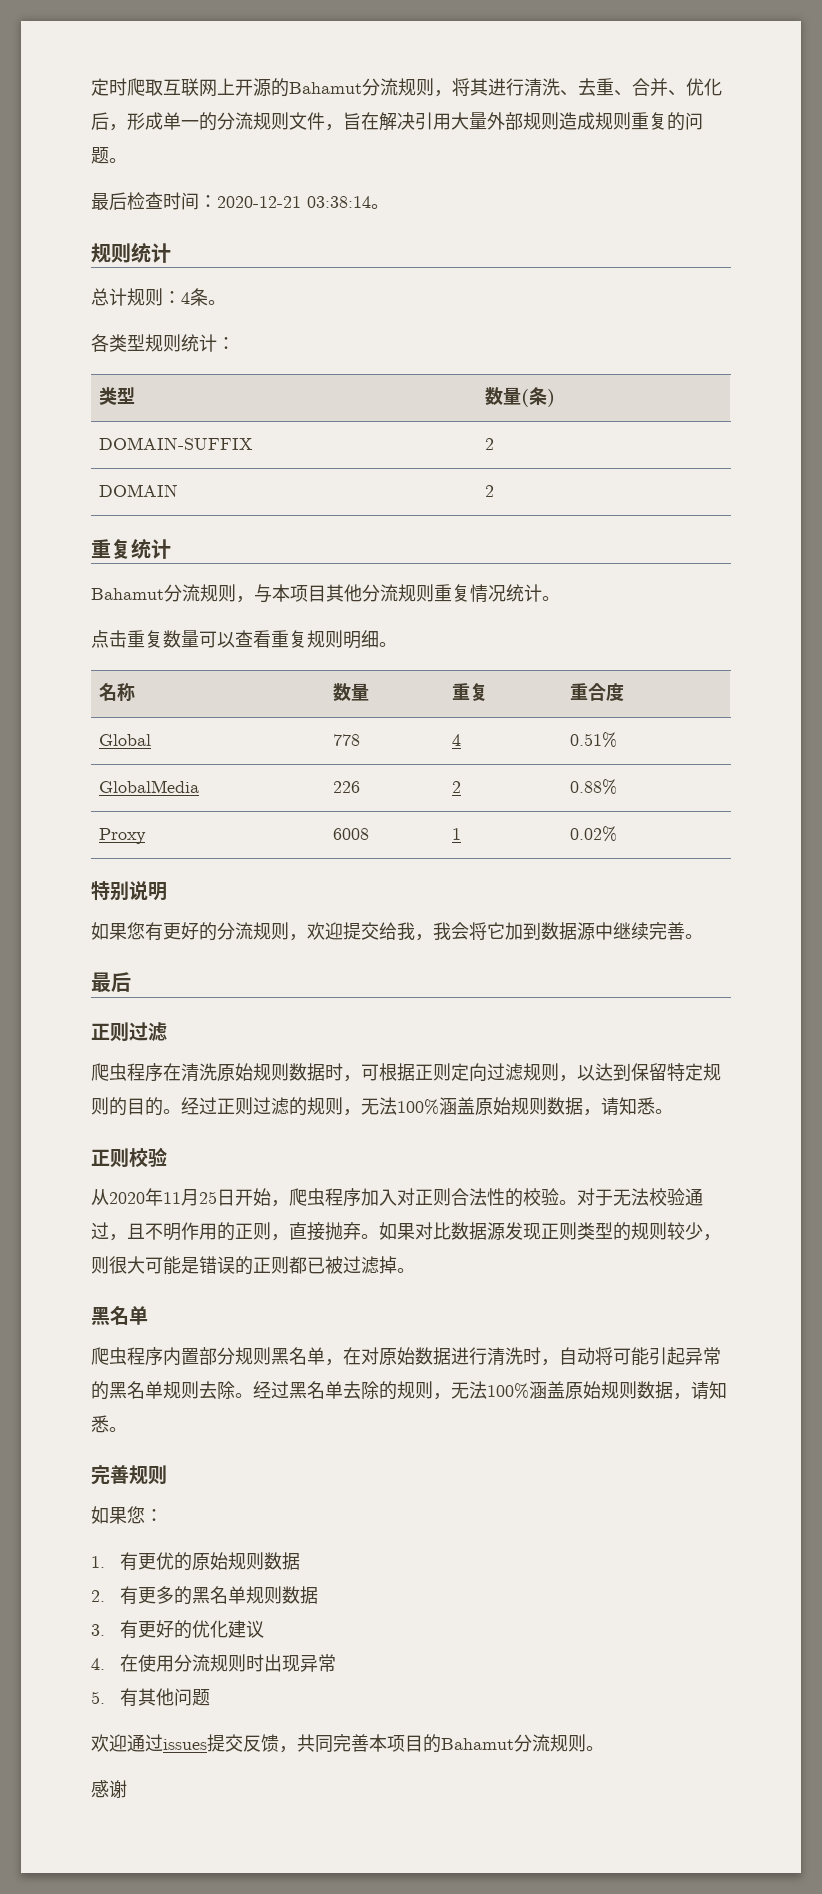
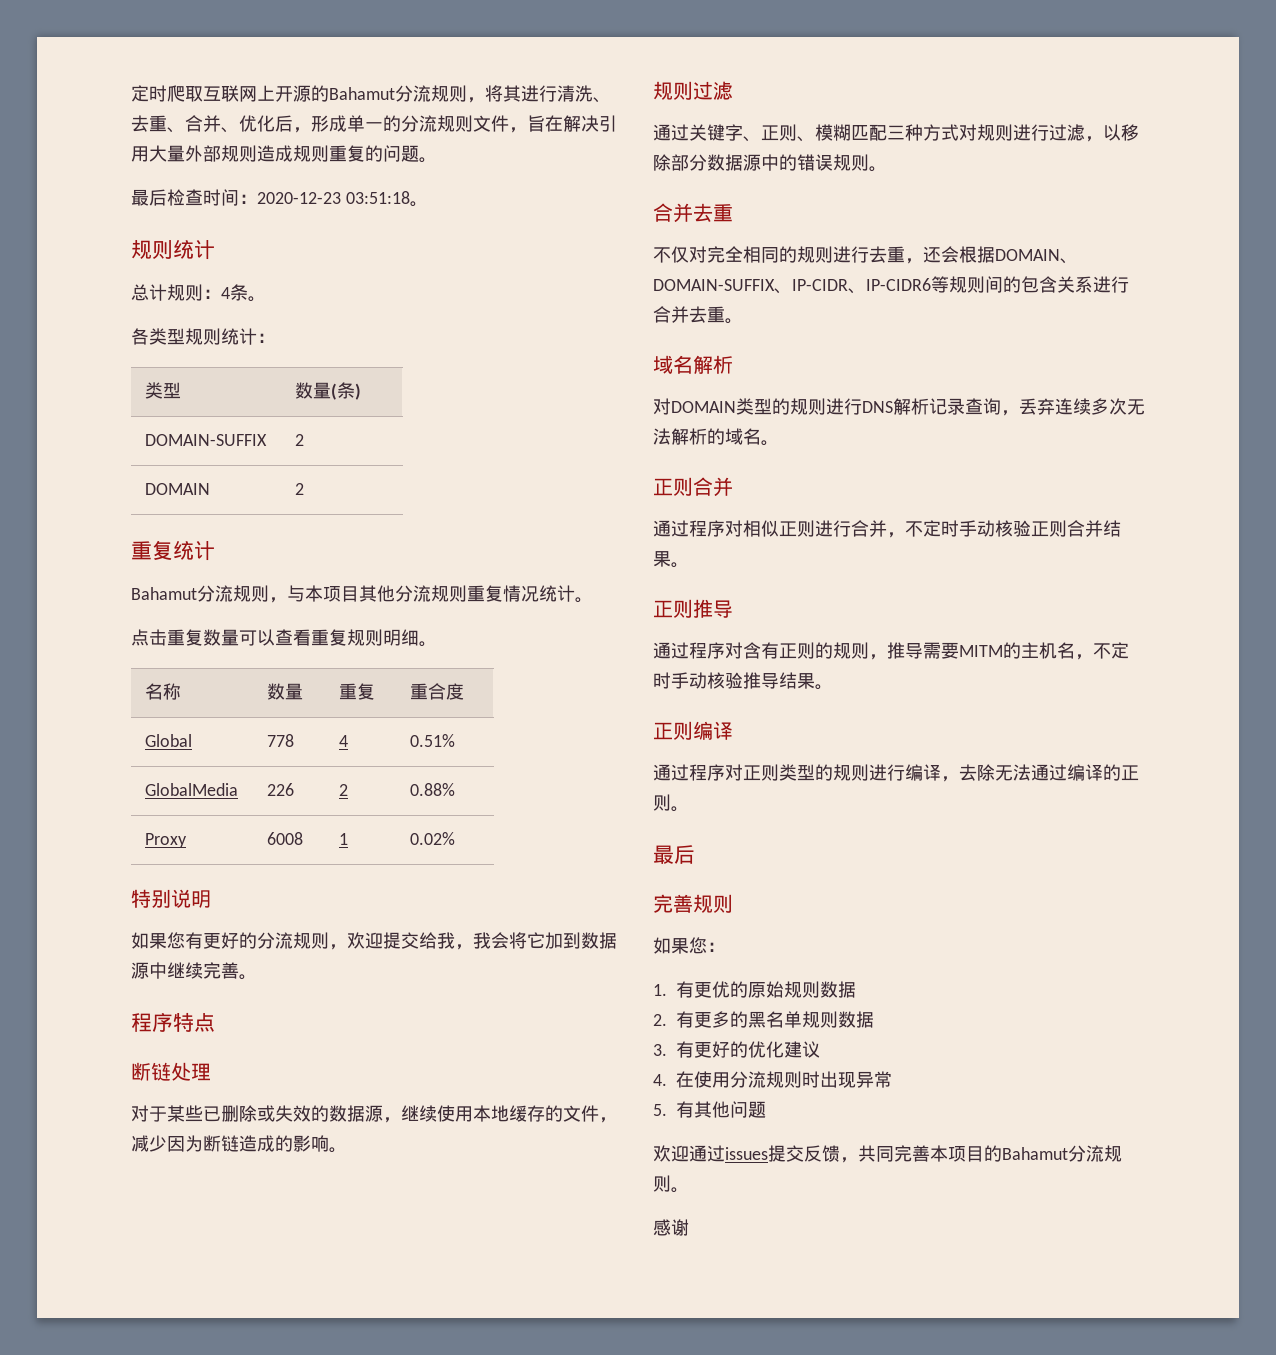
[217,196,371,208] 2020-12-21 03:38:14 -> [257,191,410,204] 2020-12-23 03:51:18
[91,972,131,992] [91,1022,167,1042] [91,1063,721,1082] [91,1097,673,1116] [91,1147,167,1168] [91,1188,703,1207] [91,1222,721,1241] [91,1256,415,1275] [91,1306,148,1325] [91,1347,721,1366] [91,1381,727,1400] [91,1415,127,1433] 最后 // 正则过滤 // 爬虫程序在清洗原始规则数据时，可根据正则定向过滤规则，以达到保留特定规则的目的。经过正则过滤的规则，无法100%涵盖原始规则数据，请知悉。 // 正则校验 // 从2020年11月25日开始，爬虫程序加入对正则合法性的校验。对于无法校验通过，且不明作用的正则，直接抛弃。如果对比数据源发现正则类型的规则较少，则很大可能是错误的正则都已被过滤掉。 // 黑名单 // 爬虫程序内置部分规则黑名单，在对原始数据进行清洗时，自动将可能引起异常的黑名单规则去除。经过黑名单去除的规则，无法100%涵盖原始规则数据，请知悉。 -> [131,1012,215,1032] [131,1062,211,1081] [131,1105,617,1123] [131,1135,347,1153] [653,81,733,100] [653,124,1139,142] [653,154,887,172] [653,203,733,223] [653,246,1078,264] [653,276,1129,294] [653,306,743,324] [653,355,733,374] [653,398,1145,416] [653,428,779,446] [653,477,733,497] [653,520,1121,538] [653,551,689,568] [653,599,733,618] [653,642,1129,660] [653,672,833,690] [653,721,733,740] [653,764,1139,782] [653,794,689,812] [653,845,695,864] 程序特点 // 断链处理 // 对于某些已删除或失效的数据源，继续使用本地缓存的文件，减少因为断链造成的影响。 // 规则过滤 // 通过关键字、正则、模糊匹配三种方式对规则进行过滤，以移除部分数据源中的错误规则。 // 合并去重 // 不仅对完全相同的规则进行去重，还会根据DOMAIN、DOMAIN-SUFFIX、IP-CIDR、IP-CIDR6等规则间的包含关系进行合并去重。 // 域名解析 // 对DOMAIN类型的规则进行DNS解析记录查询，丢弃连续多次无法解析的域名。 // 正则合并 // 通过程序对相似正则进行合并，不定时手动核验正则合并结果。 // 正则推导 // 通过程序对含有正则的规则，推导需要MITM的主机名，不定时手动核验推导结果。 // 正则编译 // 通过程序对正则类型的规则进行编译，去除无法通过编译的正则。 // 最后

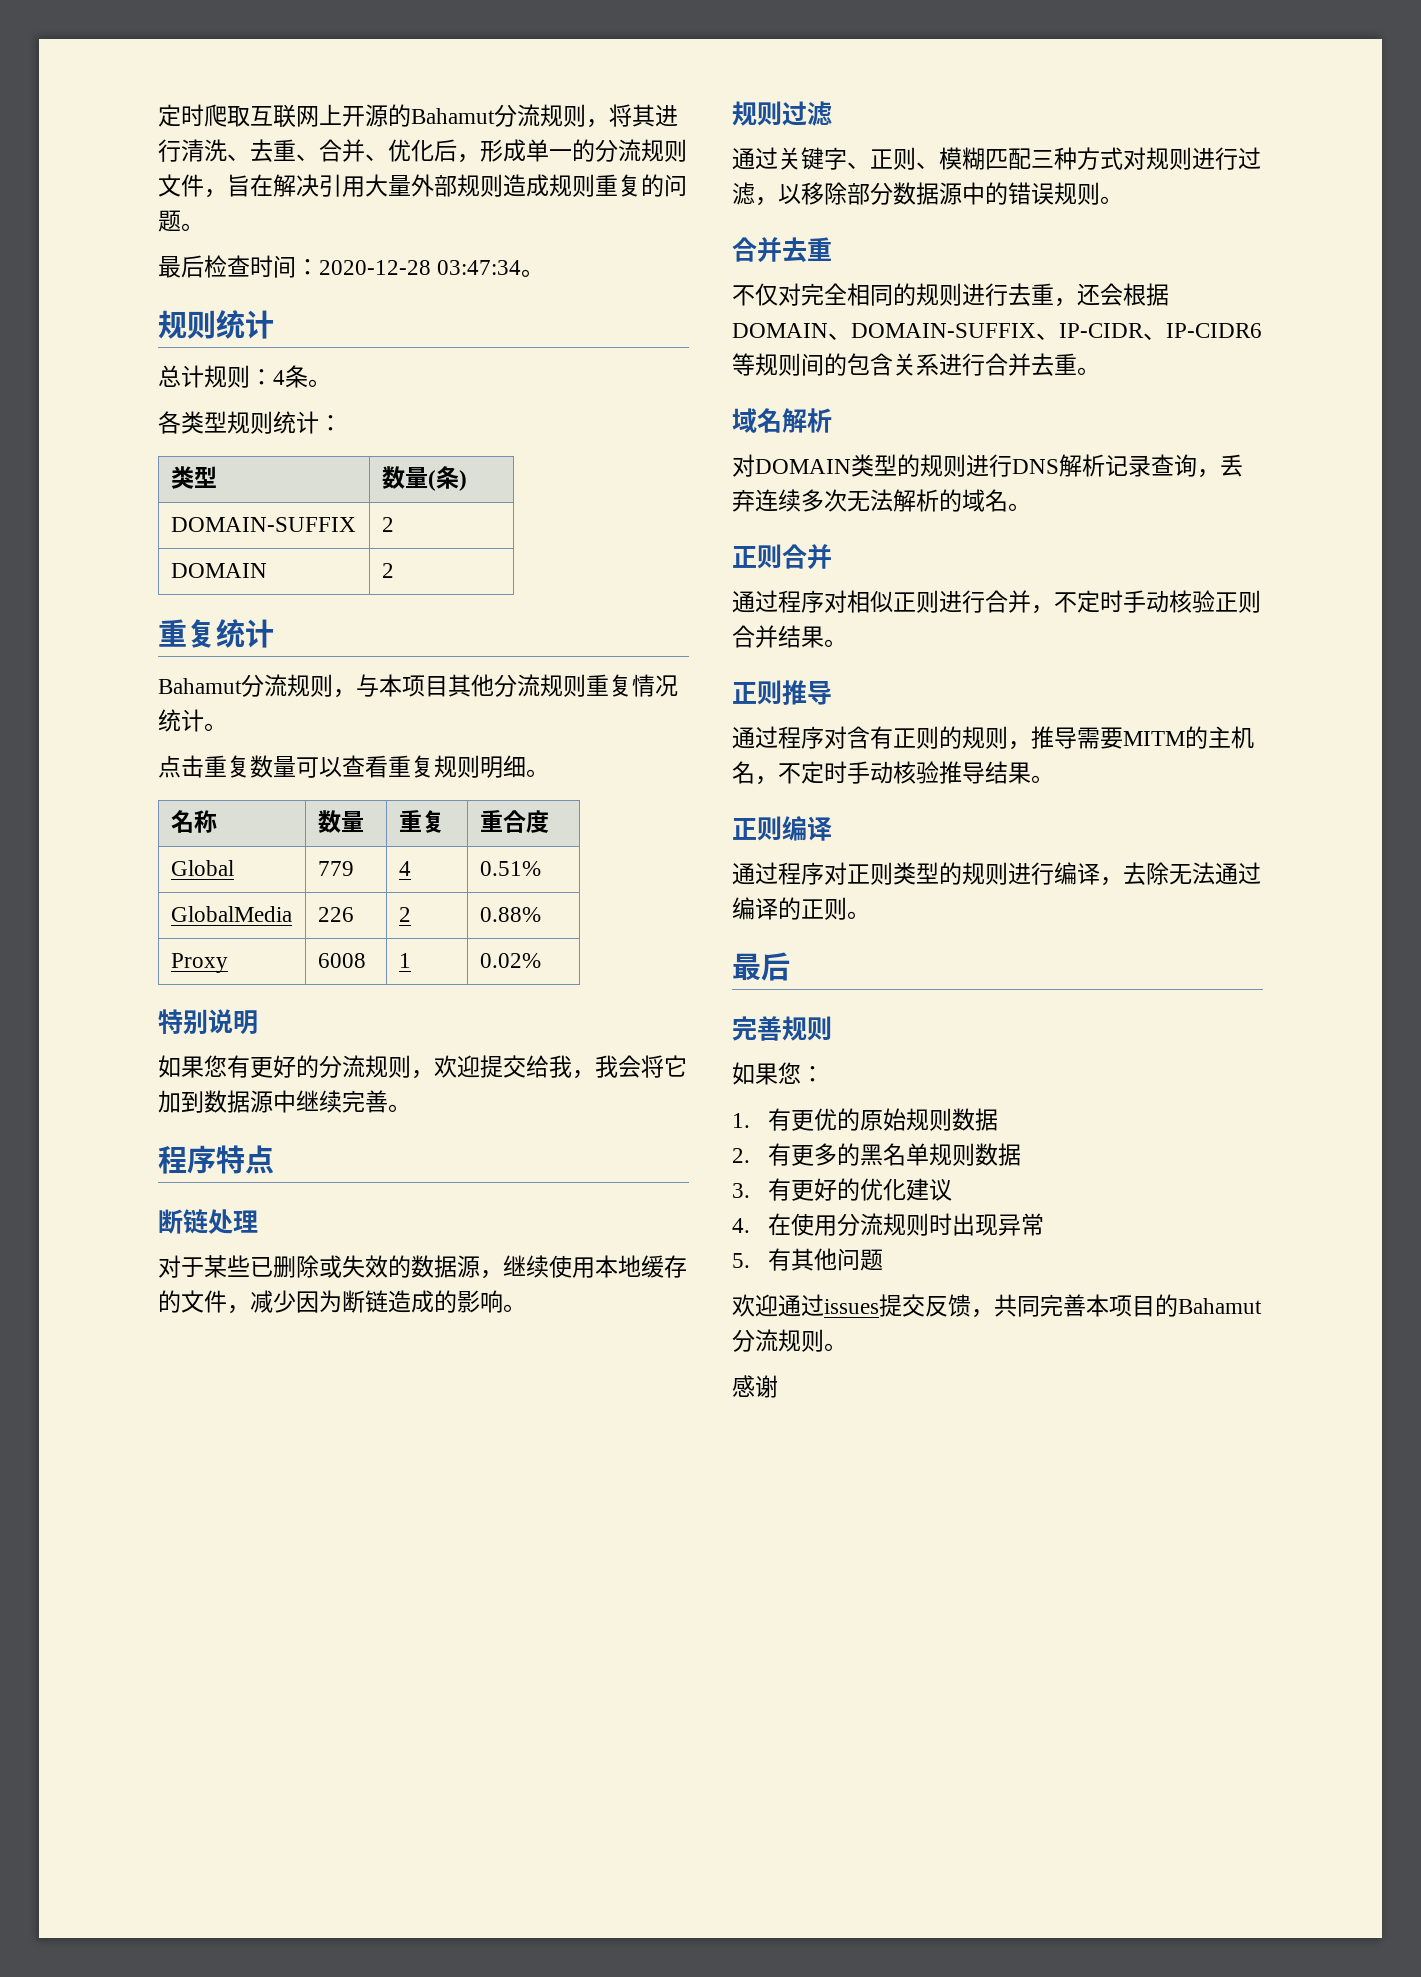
[257,191,410,204] 2020-12-23 03:51:18 -> [319,260,522,275] 2020-12-28 03:47:34
[267,734,295,747] 778 -> [317,861,354,876] 779

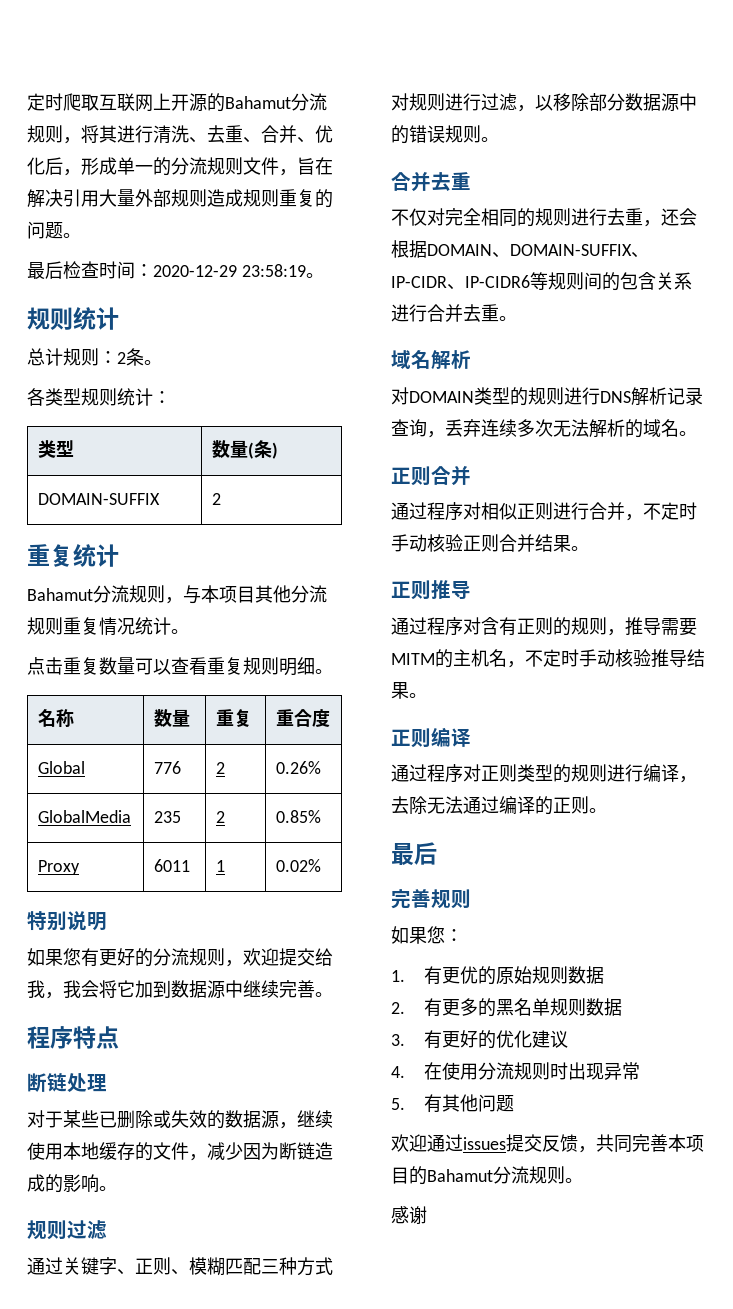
[319,260,522,275] 2020-12-28 03:47:34 -> [153,264,306,277] 2020-12-29 23:58:19
[273,370,285,385] 4 -> [117,352,126,364] 2
[170,563,267,578] [381,563,394,578] // DOMAIN | 2 -> (222, 499) none
[317,861,354,876] [398,861,411,876] [479,861,541,876] 779 | 4 | 0.51% -> [154,761,182,774] [216,762,226,774] [276,761,322,774] 776 | 2 | 0.26%
[317,907,354,922] [398,907,411,922] [479,907,541,922] 226 | 2 | 0.88% -> [154,811,182,823] [216,811,226,823] [276,810,322,823] 235 | 2 | 0.85%
[317,953,366,968] 6008 -> [154,859,191,872] 6011

